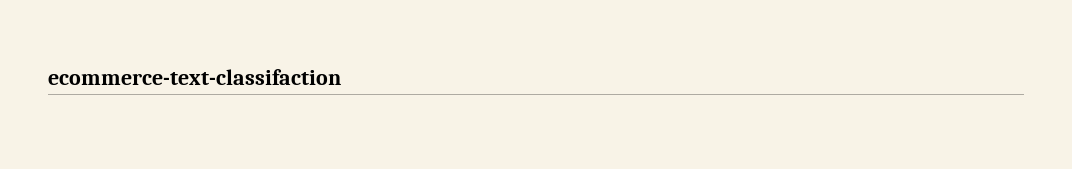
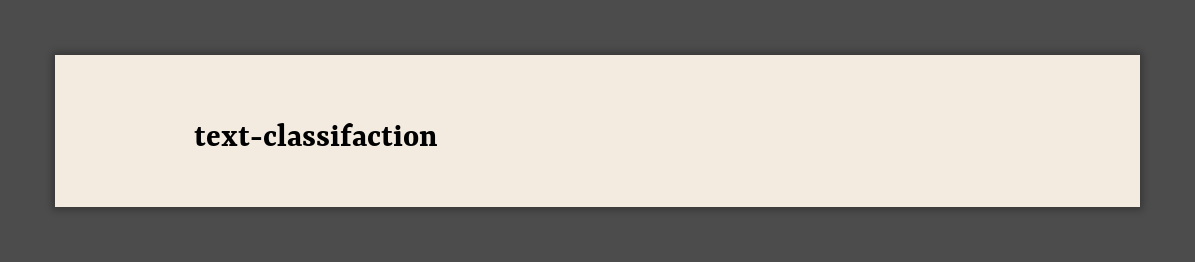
[48,69,341,85] ecommerce-text-classifaction -> [194,123,438,146] text-classifaction

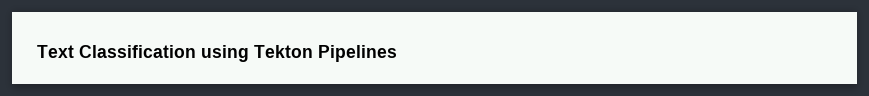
[194,123,438,146] text-classifaction -> [37,45,397,62] Text Classification using Tekton Pipelines

